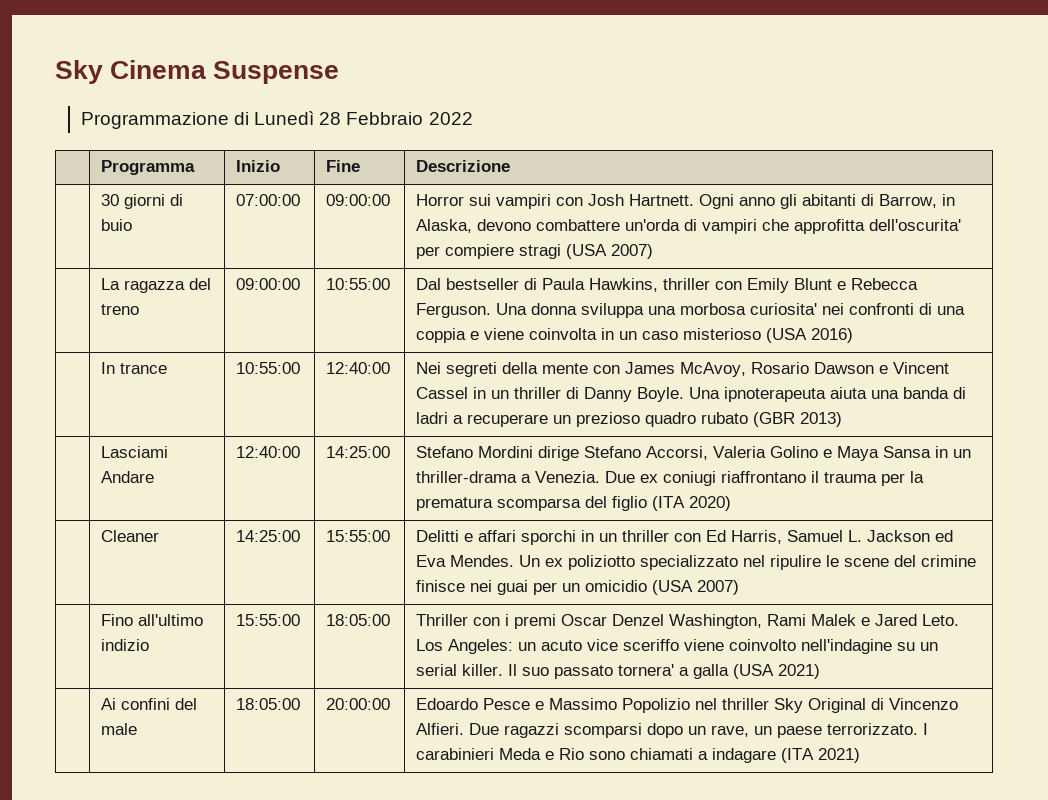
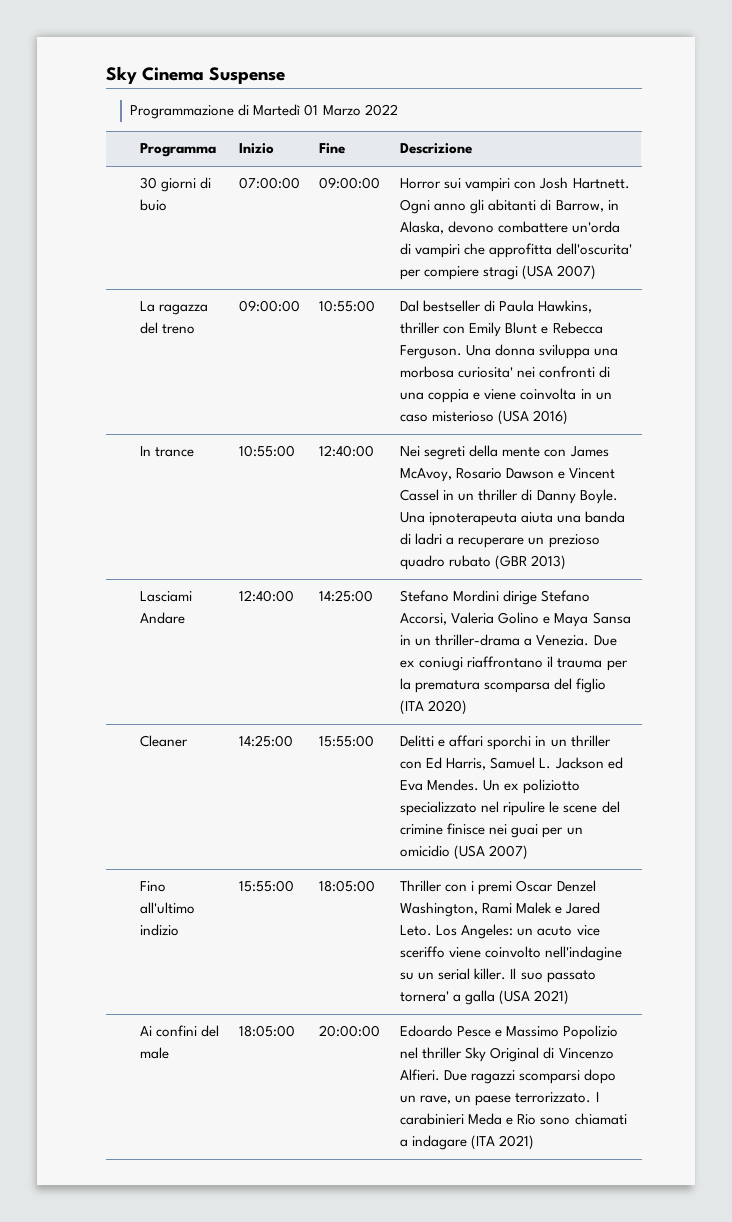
[254,111,424,125] Lunedì 28 Febbraio -> [253,104,361,116] Martedì 01 Marzo

